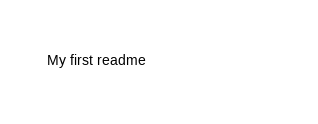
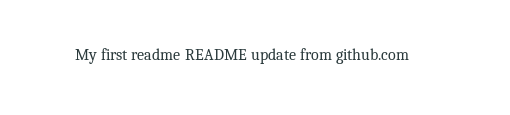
(146, 59) none -> [184,48,410,64] README update from github.com

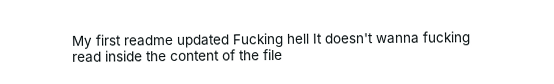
[184,48,410,64] README update from github.com -> [176,31,471,48] [72,48,283,63] updated Fucking hell It doesn't wanna fucking read inside the content of the file

